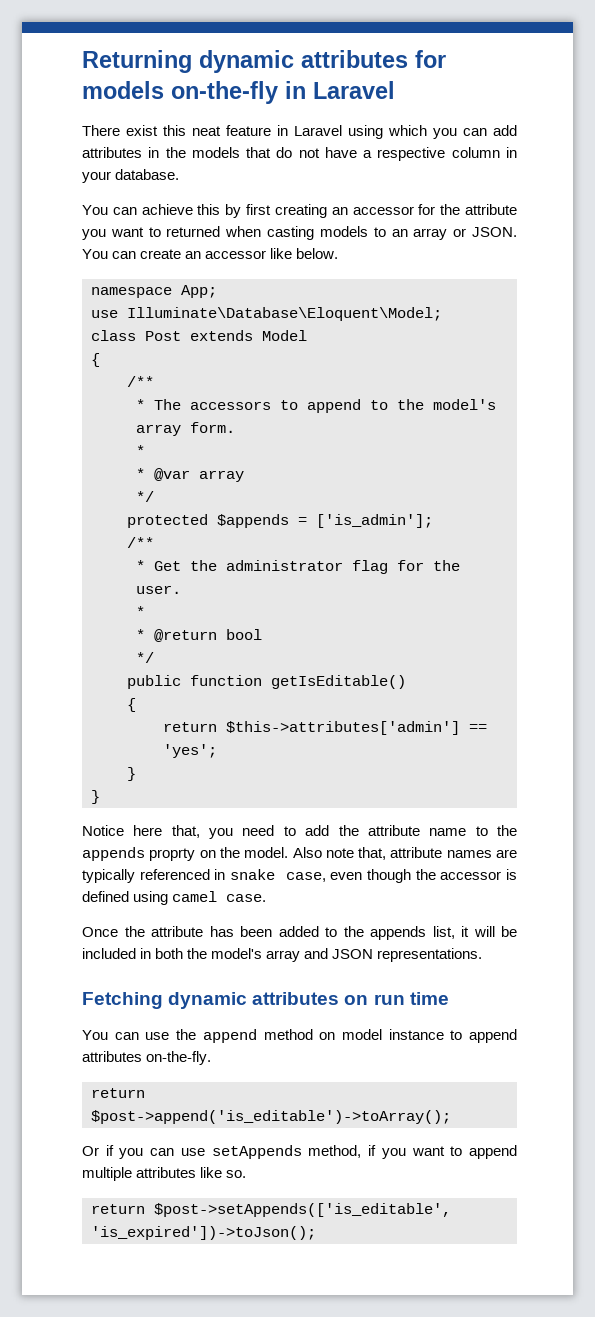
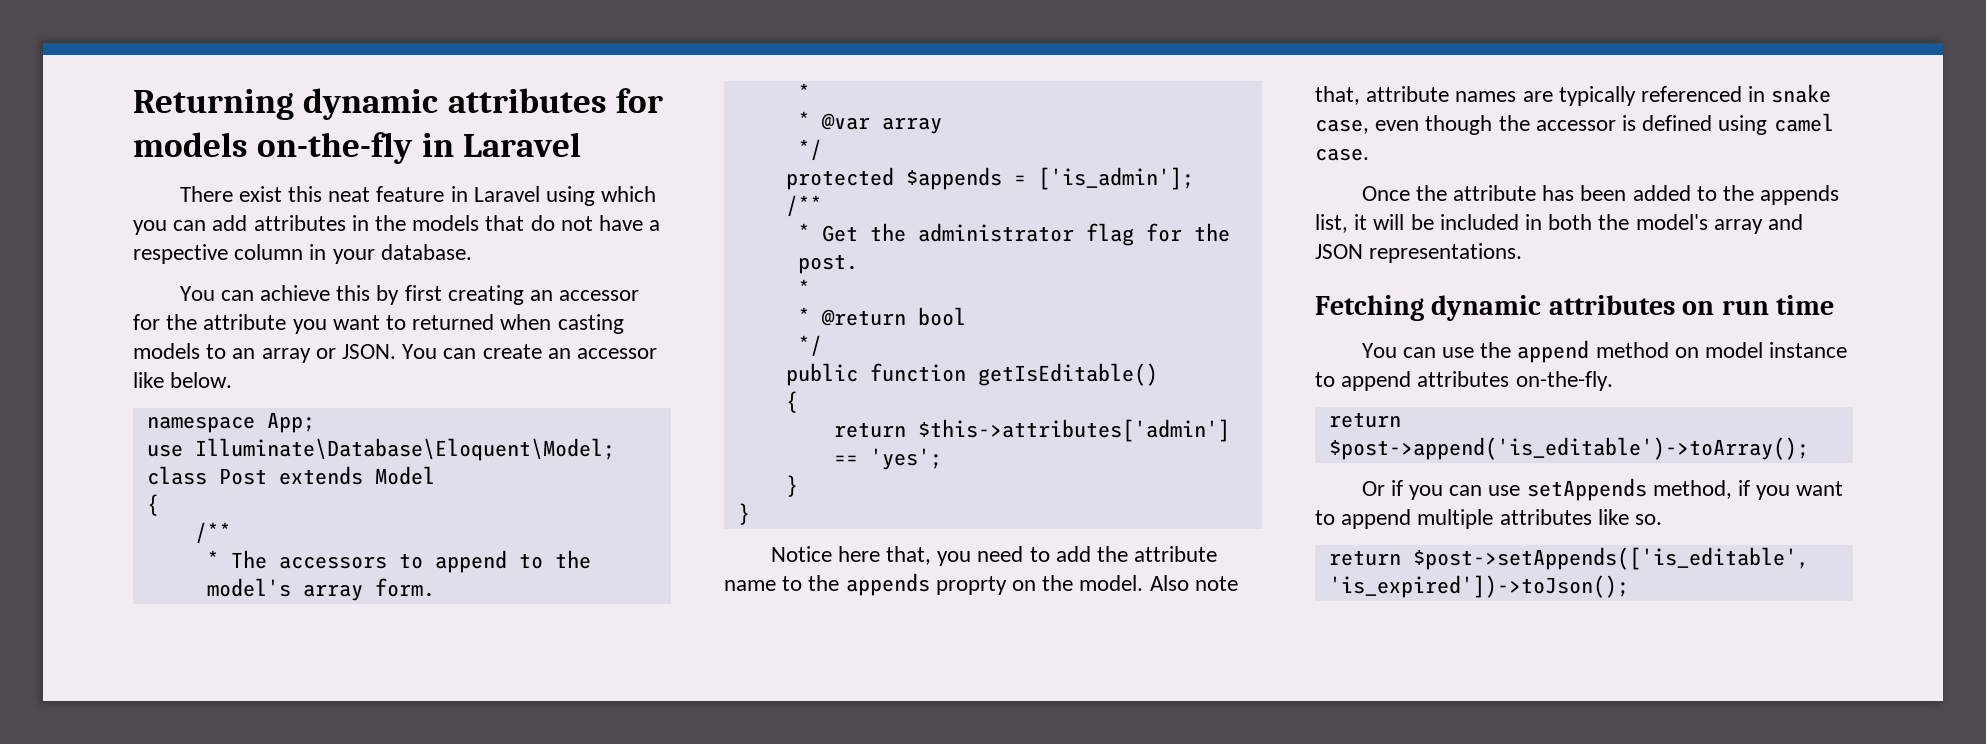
[136,585,181,594] user. -> [797,254,858,274] post.

